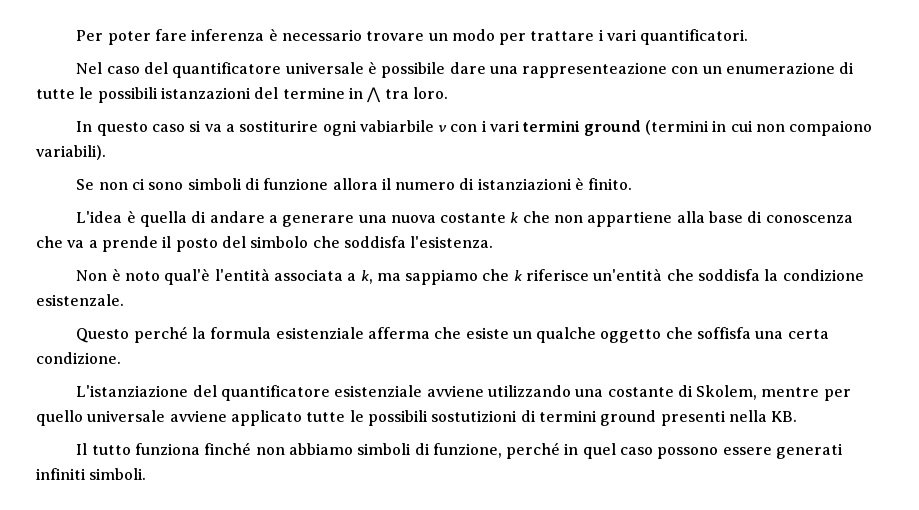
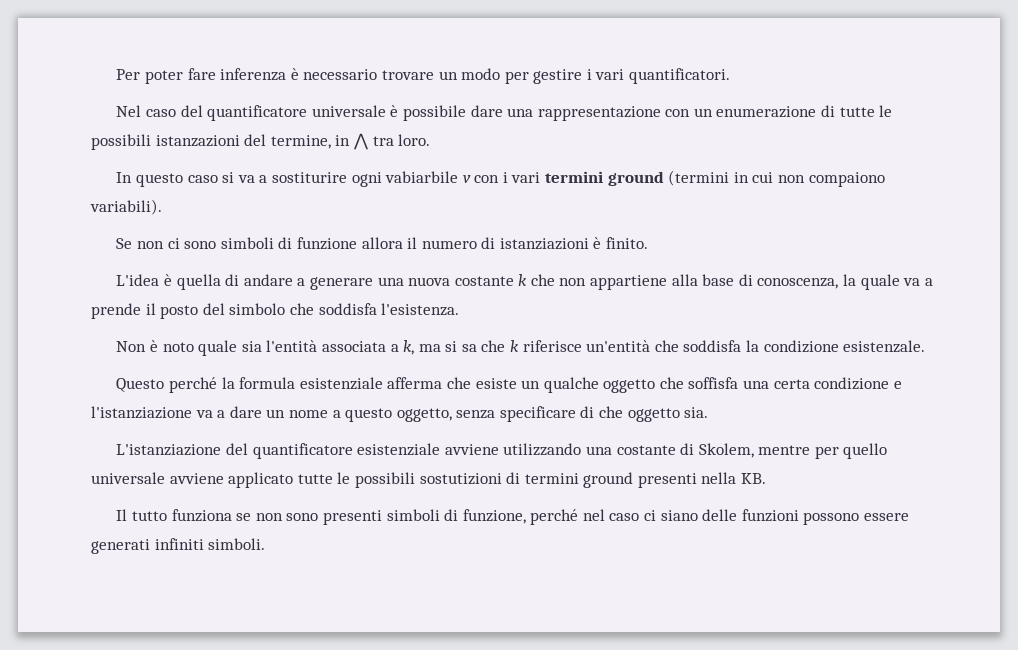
[530,31,595,41] trattare -> [533,69,583,84] gestire
[522,62,668,78] rappresenteazione -> [537,106,661,121] rappresentazione
[282,87,345,99] termine -> [270,135,331,149] termine,
[765,215,853,223] [36,236,63,248] conoscenza che -> [757,274,900,290] conoscenza, la quale
[164,269,211,285] qual'è -> [198,340,262,356] quale sia
[405,269,479,285] sappiamo -> [445,341,477,352] si sa
[36,352,121,364] condizione. -> [814,377,902,390] [91,406,709,422] condizione e l'istanziazione va a dare un nome a questo oggetto, senza specificare di che oggetto sia.
[204,442,654,459] finché non abbiamo simboli di funzione, perché in quel caso -> [236,509,799,525] se non sono presenti simboli di funzione, perché nel caso ci siano delle funzioni

